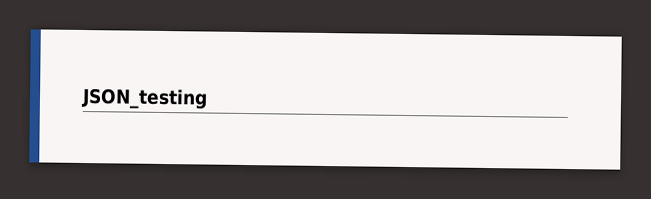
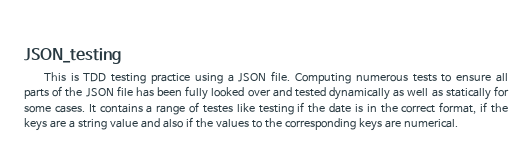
(208, 98) none -> [43,71,509,84] [24,86,510,100] [24,102,509,115] [24,117,458,131] // This is TDD testing practice using a JSON file. Computing numerous tests to ensure all parts of the JSON file has been fully looked over and tested dynamically as well as statically for some cases. It contains a range of testes like testing if the date is in the correct format, if the keys are a string value and also if the values to the corresponding keys are numerical.

